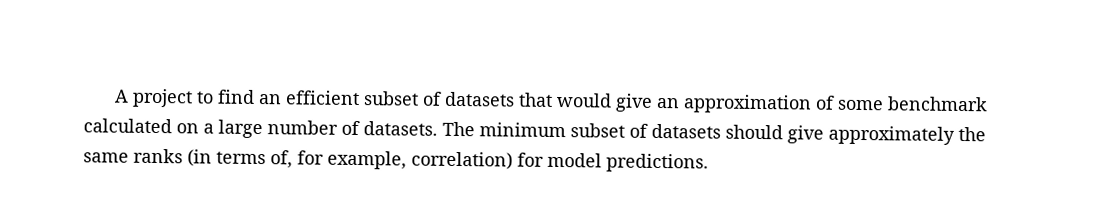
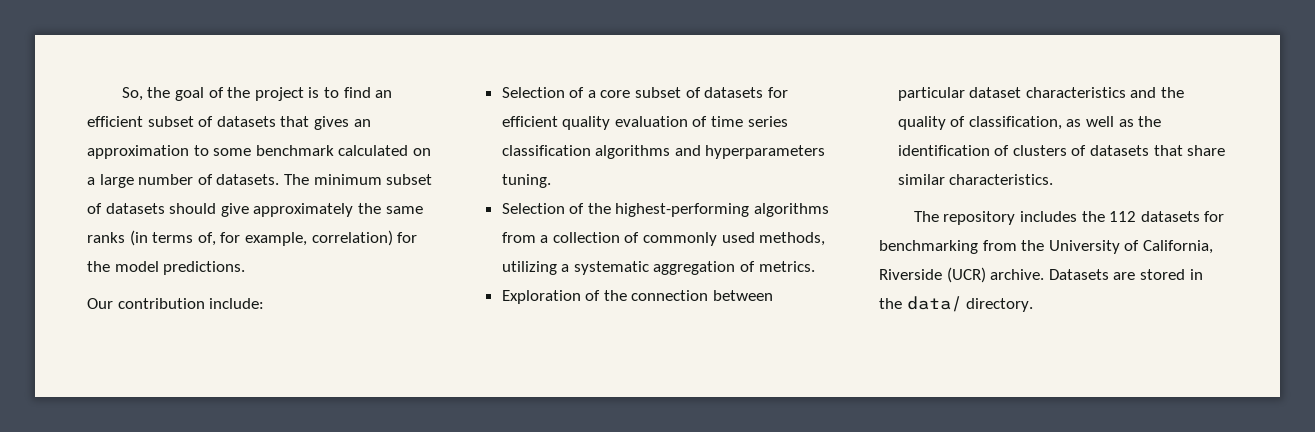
[113,88,193,108] A project -> [121,87,320,101] So, the goal of the project is
[555,92,653,112] would give -> [313,116,349,130] gives
[814,95,835,110] of -> [193,145,209,156] to
(544, 159) none -> [87,261,110,272] the
(709, 163) none -> [87,298,265,309] [501,87,788,98] [501,116,788,130] [501,145,826,159] [501,174,551,188] [501,203,830,217] [501,232,826,246] [501,261,815,275] [501,290,774,304] [897,87,1185,101] [897,116,1162,130] [897,145,1226,156] [897,174,1054,185] [913,211,1225,225] [879,240,1213,254] [879,267,1203,283] [879,296,1034,312] // Our contribution include: // Selection of a core subset of datasets for efficient quality evaluation of time series classification algorithms and hyperparameters tuning. // Selection of the highest-performing algorithms from a collection of commonly used methods, utilizing a systematic aggregation of metrics. // Exploration of the connection between particular dataset characteristics and the quality of classification, as well as the identification of clusters of datasets that share similar characteristics. // The repository includes the 112 datasets for benchmarking from the University of California, Riverside (UCR) archive. Datasets are stored in the data/ directory.

